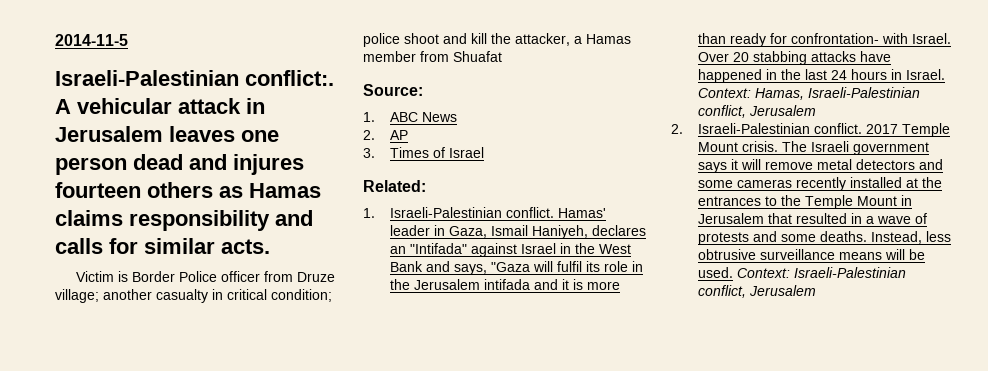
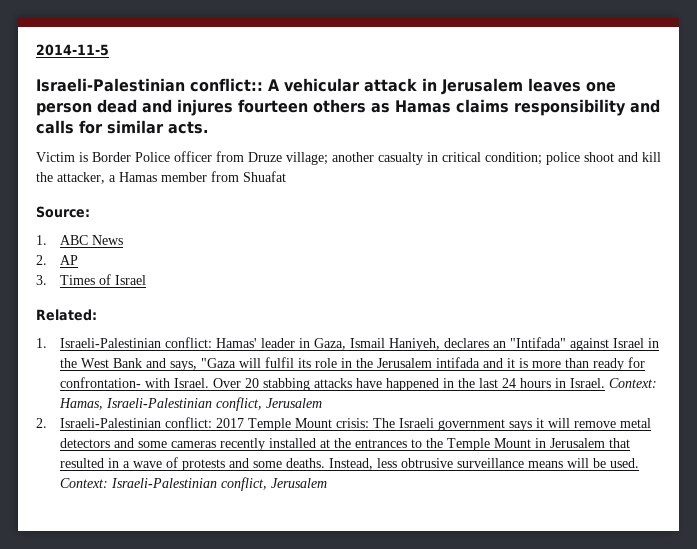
[245,70,334,86] conflict:. -> [190,78,263,92] conflict::
[506,207,555,218] conflict. -> [165,337,213,348] conflict:
[814,123,863,134] conflict. -> [165,417,213,428] conflict:
[742,141,779,152] crisis. -> [336,418,370,428] crisis:

